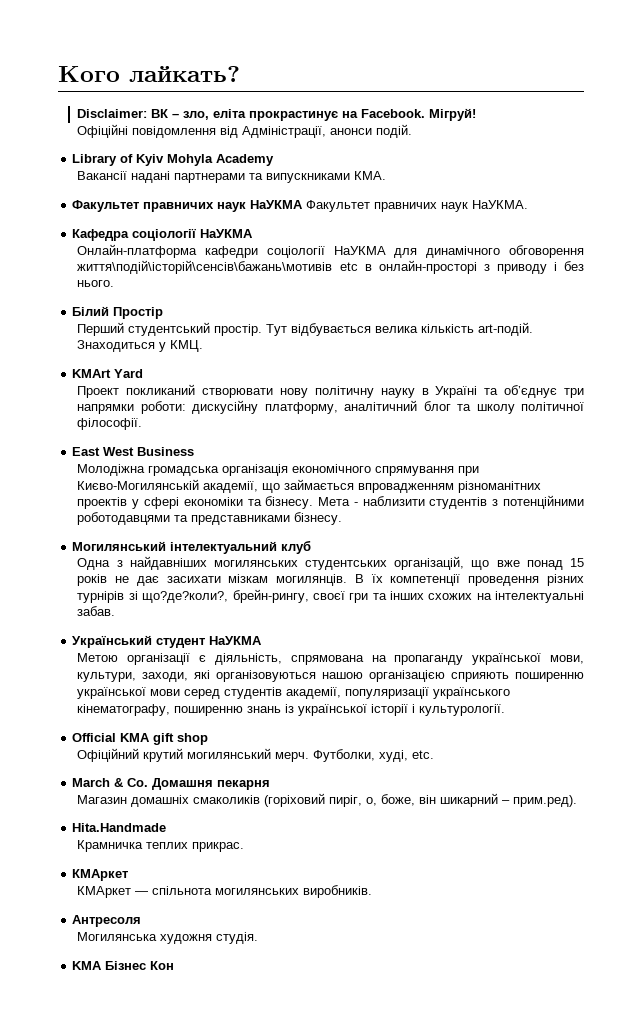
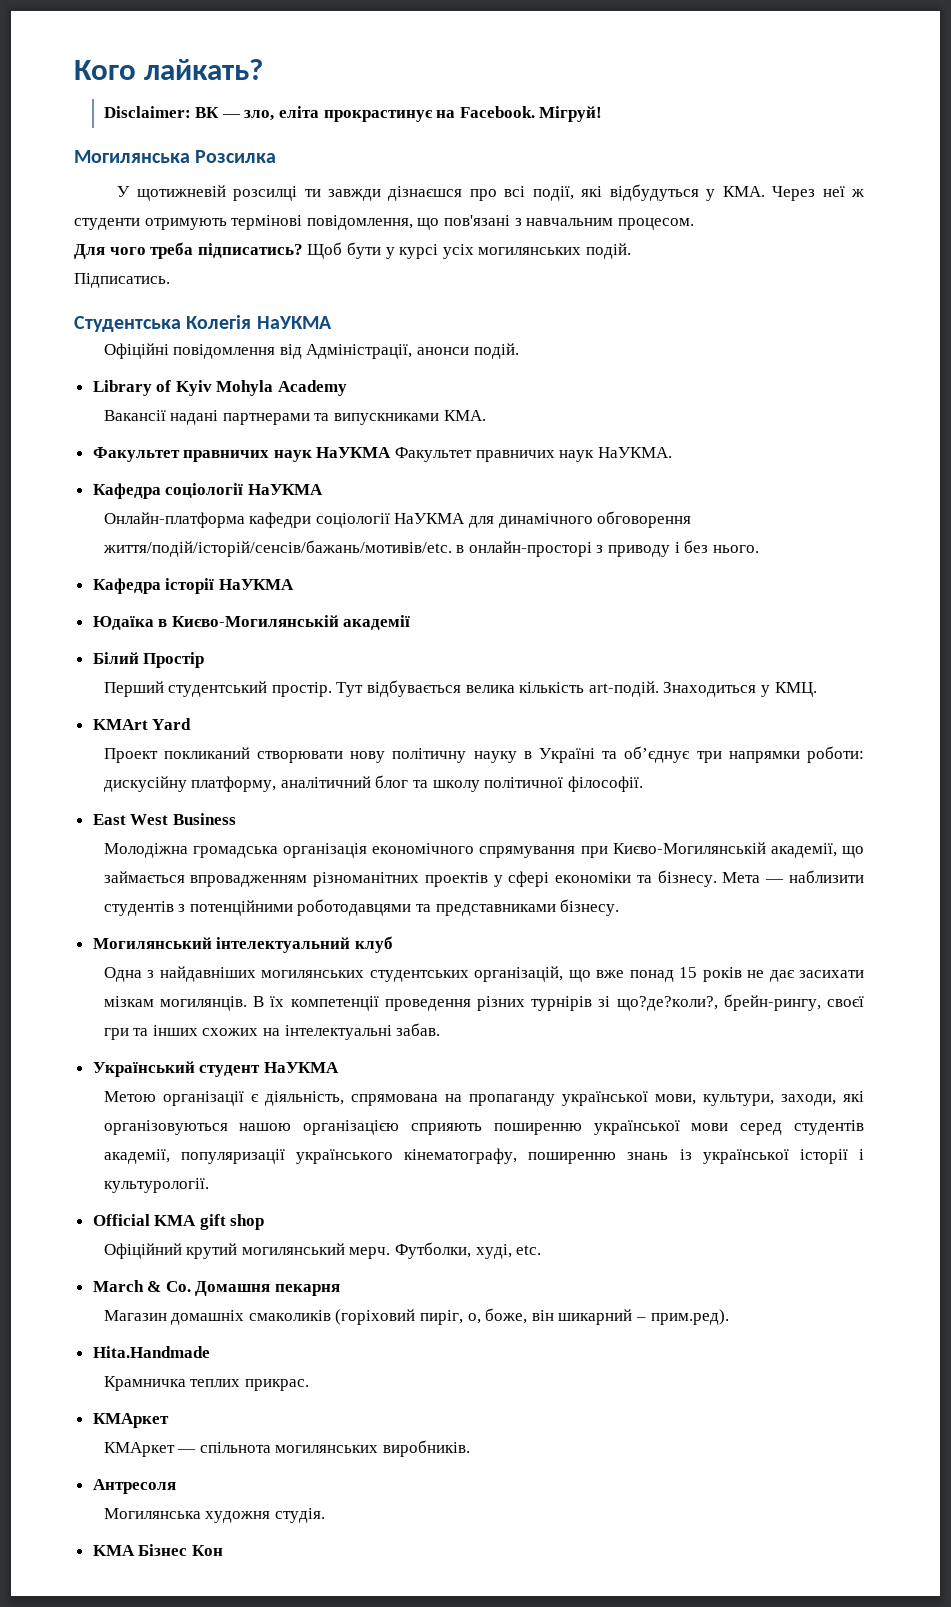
[172,113,180,118] – -> [221,114,241,118] —
(477, 114) none -> [74,150,277,163] [117,184,864,201] [74,215,694,230] [74,242,631,259] [74,273,170,288] [74,315,332,332] // Могилянська Розсилка // У щотижневій розсилці ти завжди дізнаєшся про всі події, які відбудуться у КМА. Через неї ж студенти отримують термінові повідомлення, що пов'язані з навчальним процесом. // Для чого треба підписатись? Щоб бути у курсі усіх могилянських подій. // Підписатись. // Студентська Колегія НаУКМА
[77,260,358,274] життя\подій\історій\сенсів\бажань\мотивів etc -> [102,540,452,557] життя/подій/історій/сенсів/бажань/мотивів/etc.
(115, 283) none -> [92,578,294,594] [92,615,411,630] // Кафедра історії НаУКМА // Юдаїка в Києво-Могилянській академії
[353,502,358,506] - -> [765,879,785,883] —

